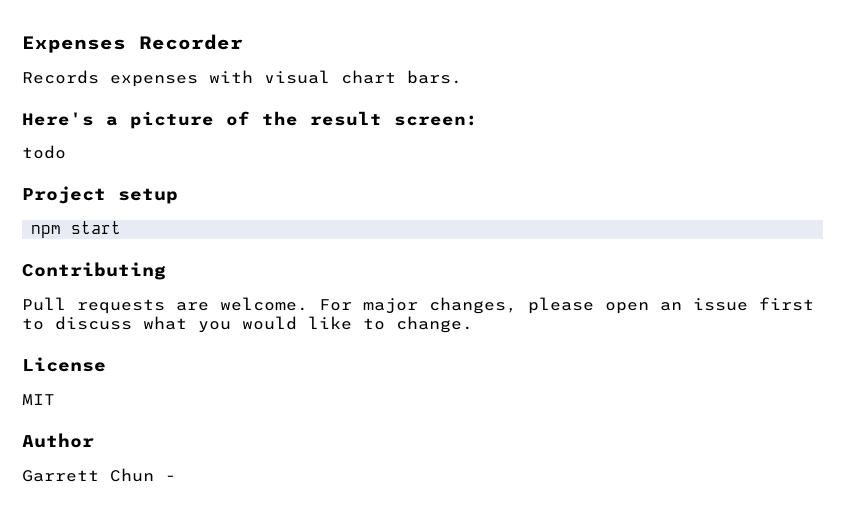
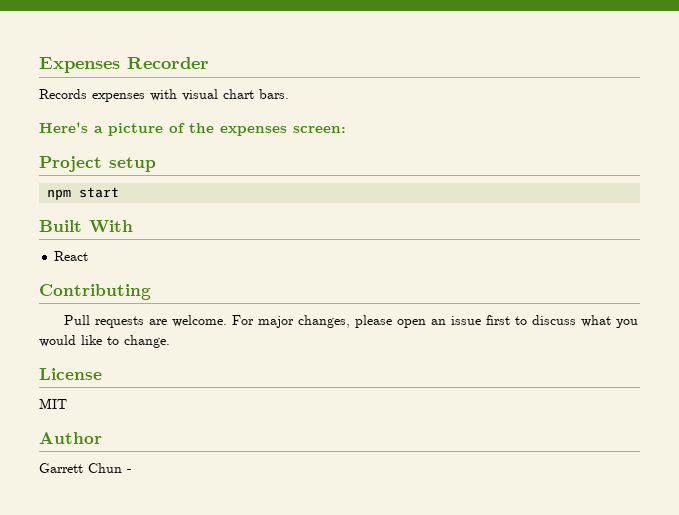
[310,111,382,126] result -> [220,126,287,136] expenses
[22,145,66,159] // todo -> (346, 129) none
(122, 227) none -> [39,220,133,233] [54,251,89,261] // Built With // React

